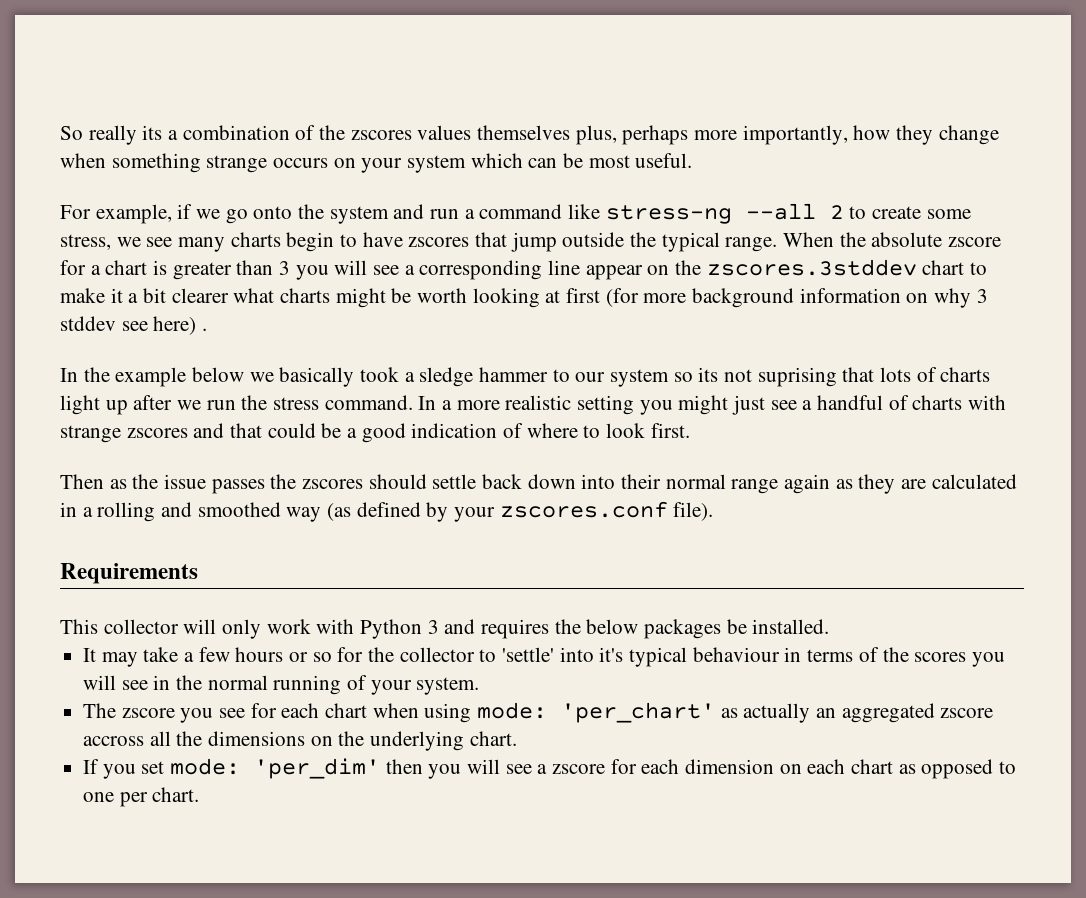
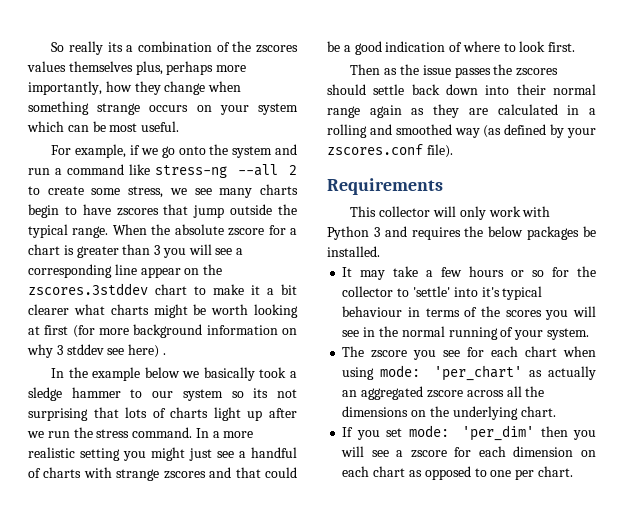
[757,367,837,387] suprising -> [28,408,88,421] surprising
[83,736,145,746] accross -> [466,390,504,397] across

